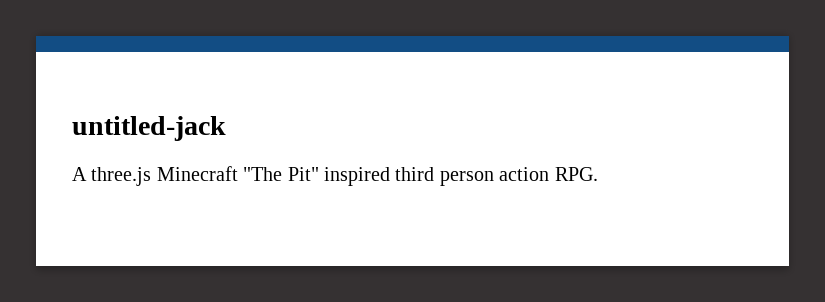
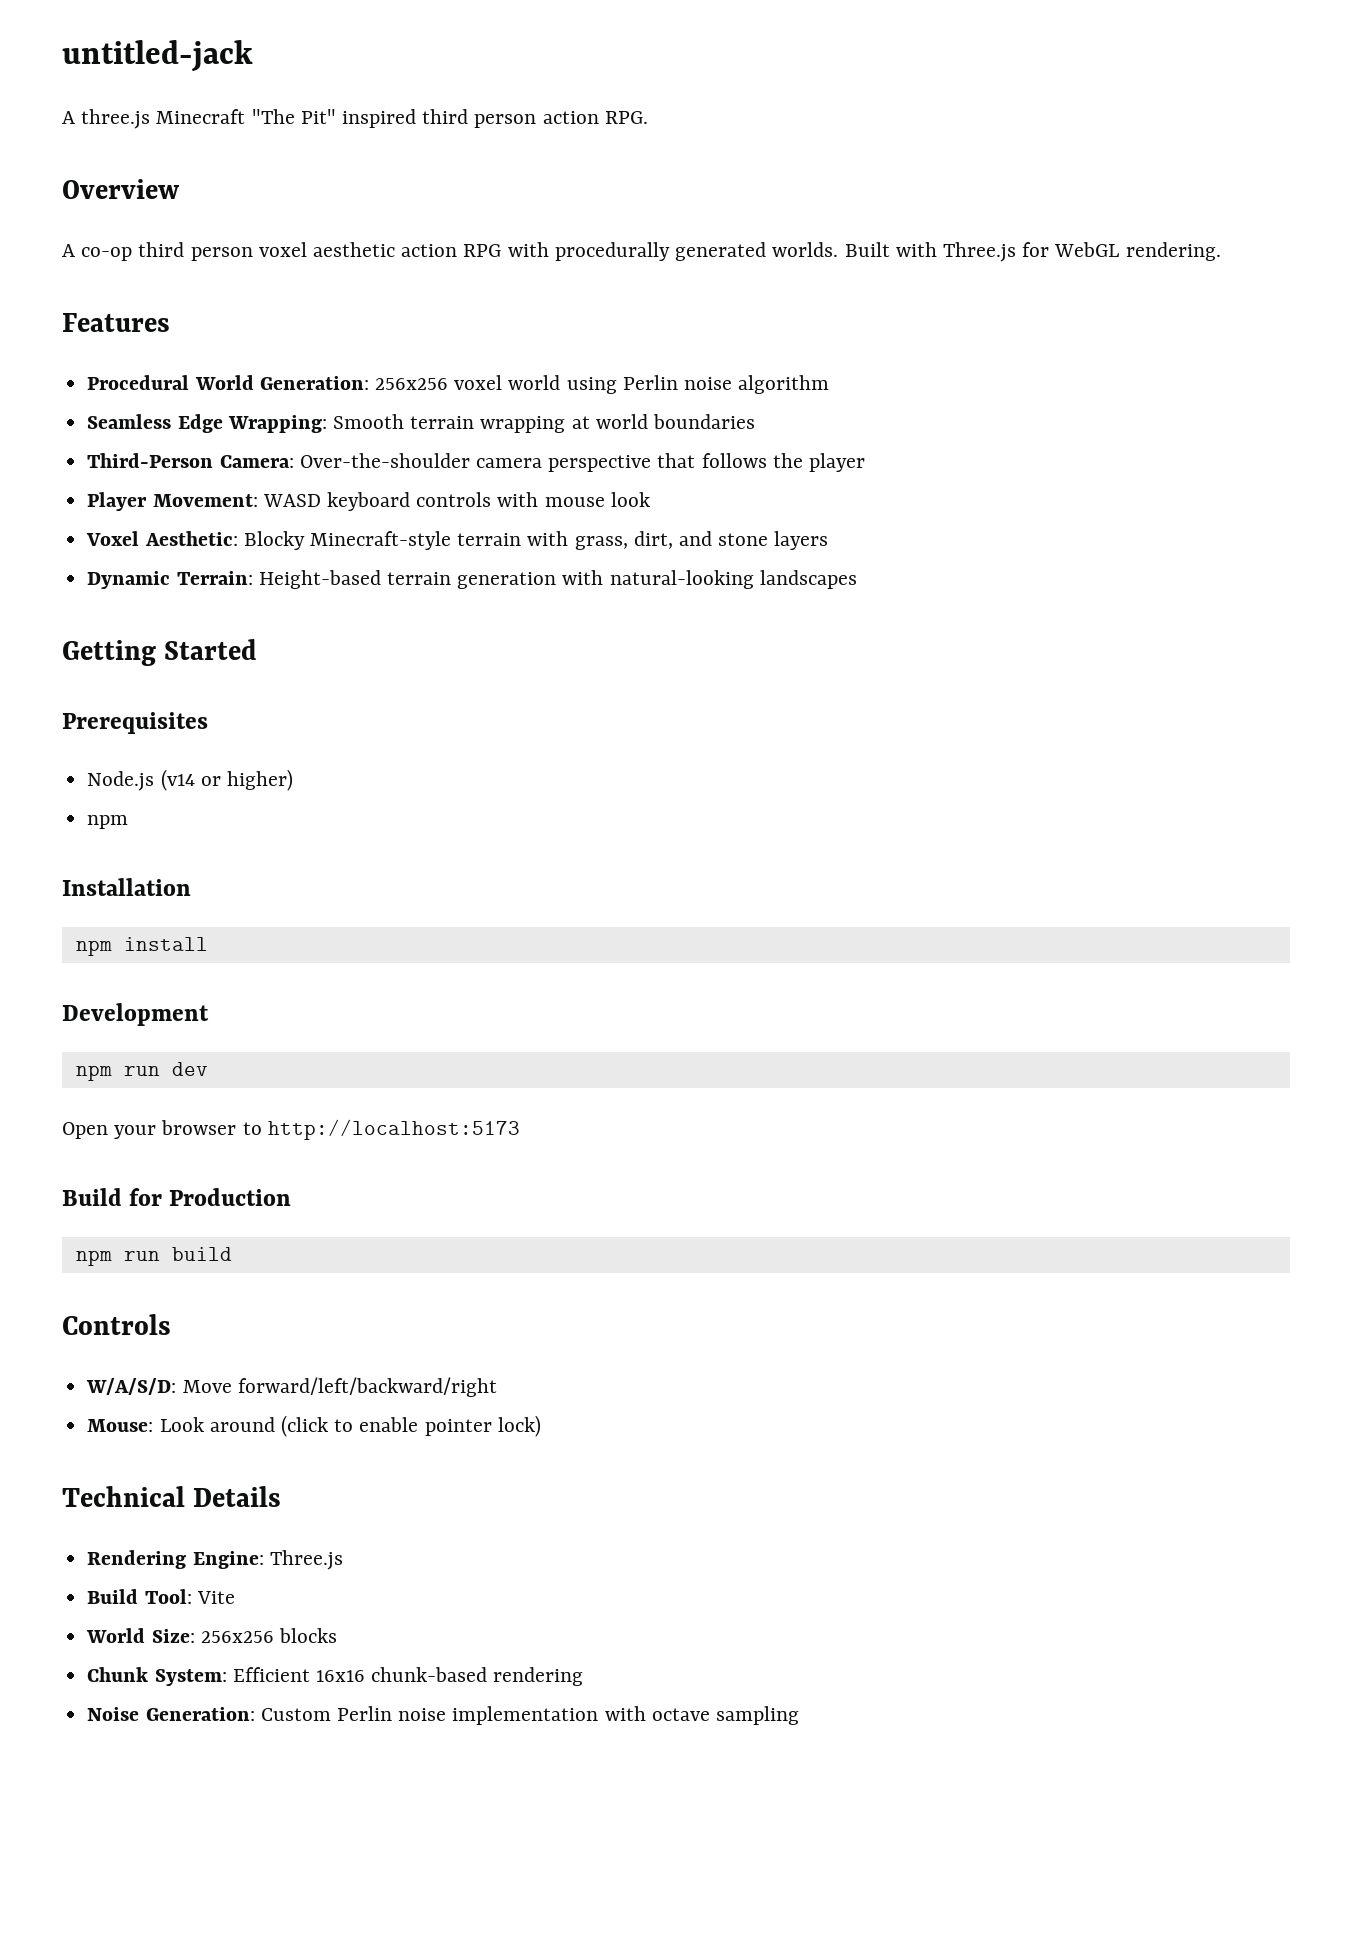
(598, 174) none -> [62,179,179,199] [62,242,1221,262] [62,313,170,332] [87,375,830,394] [87,414,755,433] [87,453,865,472] [87,492,650,511] [86,531,829,550] [87,570,857,589] [62,639,258,666] [62,712,208,734] [87,769,293,791] [87,815,129,829] [62,878,191,896] [75,937,208,956] [62,1003,209,1026] [75,1062,208,1081] [62,1119,520,1140] [62,1188,292,1206] [75,1247,232,1266] [62,1314,171,1335] [86,1377,497,1397] [87,1415,541,1437] [62,1486,282,1507] [87,1550,343,1570] [87,1589,235,1604] [86,1628,337,1643] [87,1667,584,1686] [87,1706,799,1725] // Overview // A co-op third person voxel aesthetic action RPG with procedurally generated worlds. Built with Three.js for WebGL rendering. // Features // Procedural World Generation: 256x256 voxel world using Perlin noise algorithm // Seamless Edge Wrapping: Smooth terrain wrapping at world boundaries // Third-Person Camera: Over-the-shoulder camera perspective that follows the player // Player Movement: WASD keyboard controls with mouse look // Voxel Aesthetic: Blocky Minecraft-style terrain with grass, dirt, and stone layers // Dynamic Terrain: Height-based terrain generation with natural-looking landscapes // Getting Started // Prerequisites // Node.js (v14 or higher) // npm // Installation // npm install // Development // npm run dev // Open your browser to http://localhost:5173 // Build for Production // npm run build // Controls // W/A/S/D: Move forward/left/backward/right // Mouse: Look around (click to enable pointer lock) // Technical Details // Rendering Engine: Three.js // Build Tool: Vite // World Size: 256x256 blocks // Chunk System: Efficient 16x16 chunk-based rendering // Noise Generation: Custom Perlin noise implementation with octave sampling

